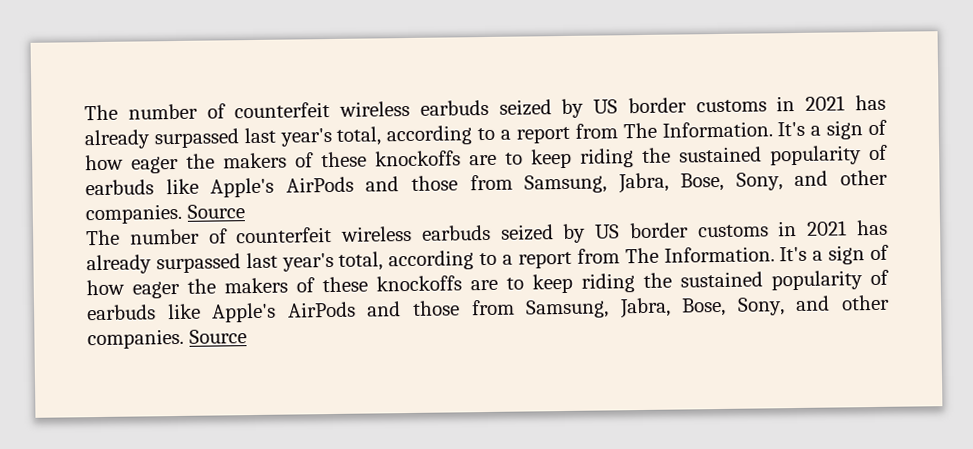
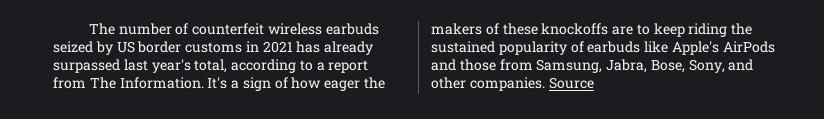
[86,219,889,246] [86,244,890,275] [86,269,889,299] [87,294,891,323] [87,328,247,350] // The number of counterfeit wireless earbuds seized by US border customs in 2021 has already surpassed last year's total, according to a report from The Information. It's a sign of how eager the makers of these knockoffs are to keep riding the sustained popularity of earbuds like Apple's AirPods and those from Samsung, Jabra, Bose, Sony, and other companies. Source -> (594, 83) none

